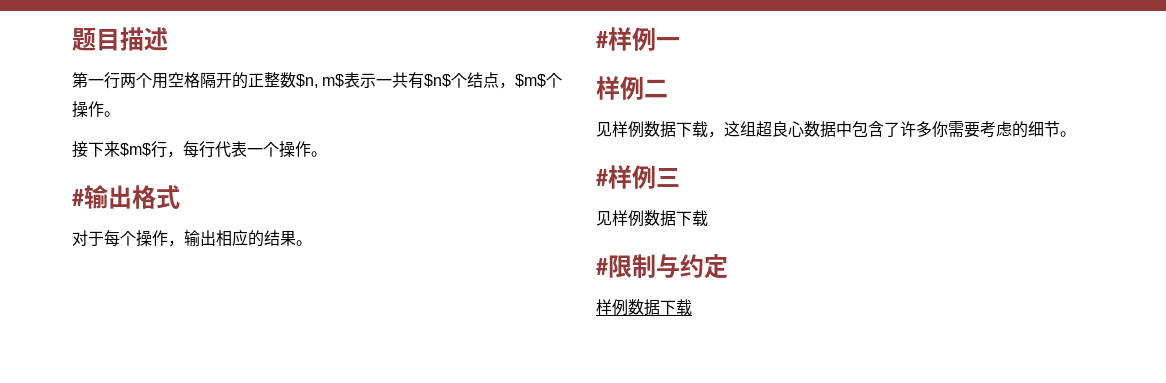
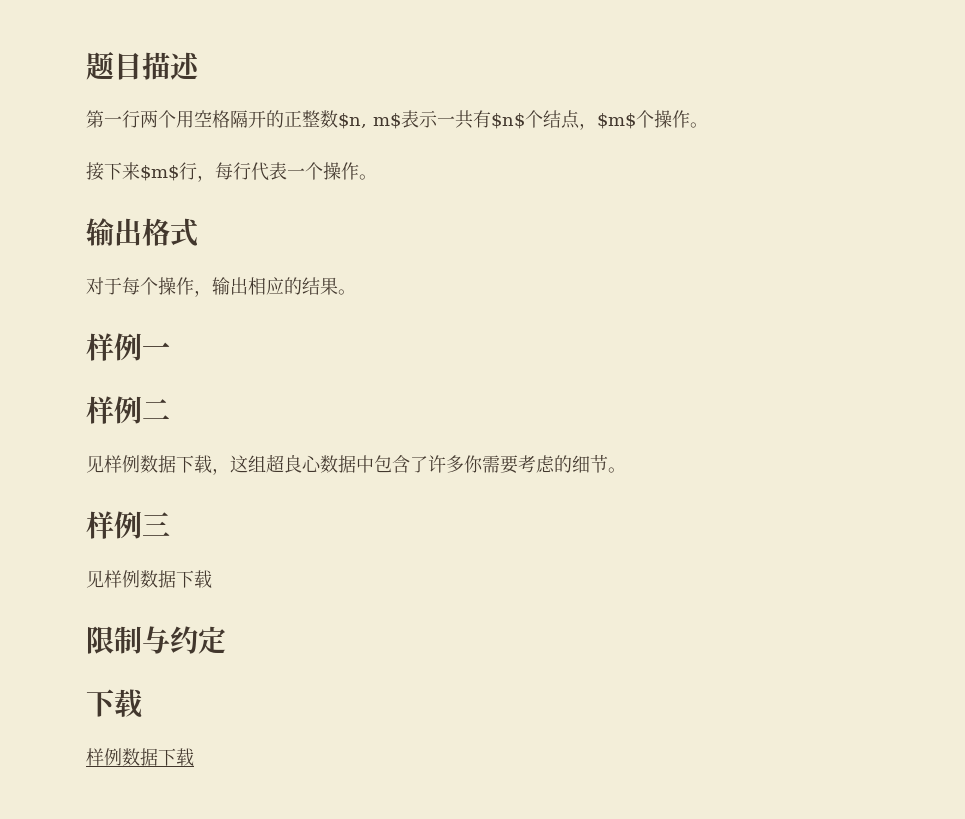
[72,189,84,206] # -> (377, 177) none
[596,31,608,48] # -> (356, 292) none
[596,169,608,186] # -> (626, 470) none
[596,258,608,275] # -> (212, 579) none
(728, 266) none -> [86,689,143,718] // 下载

